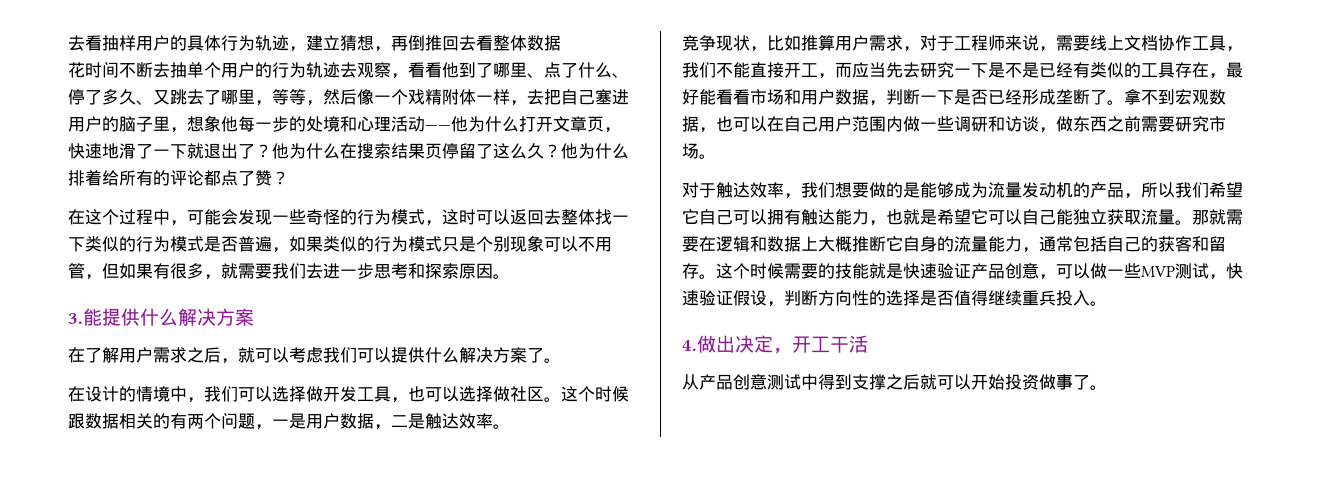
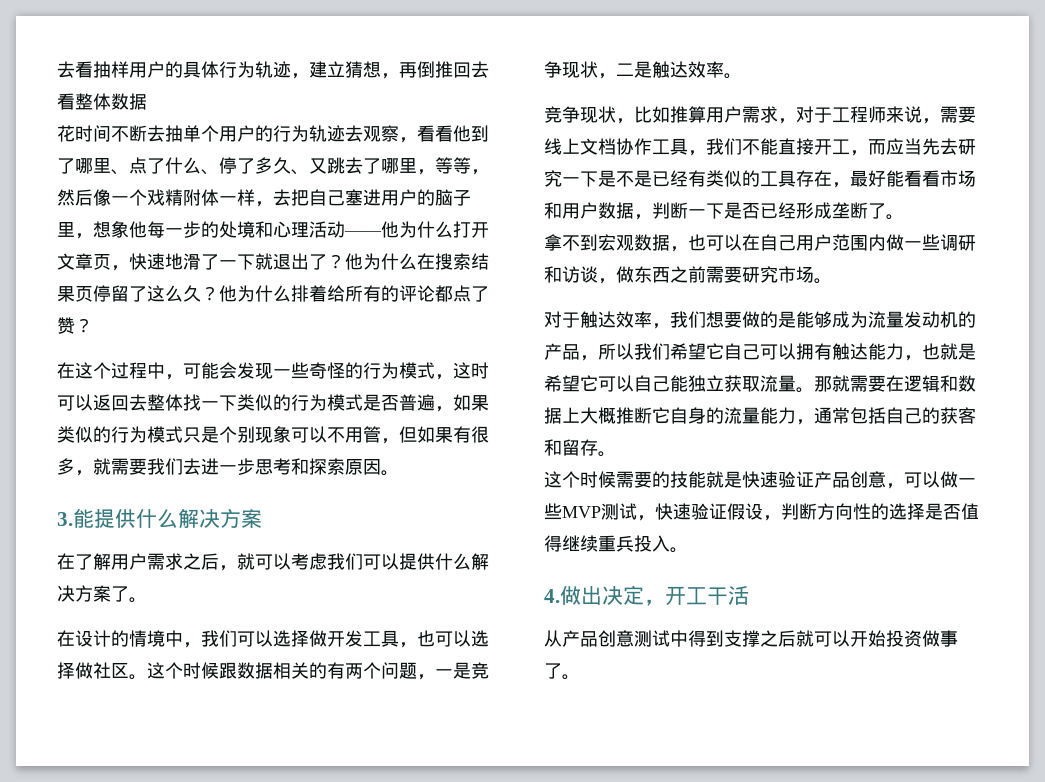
[306,413,374,429] 用户数据 -> [471,662,489,679] [544,61,598,78] 竞争现状
(1124, 102) none -> (904, 217) //
(716, 276) none -> (616, 454) //

